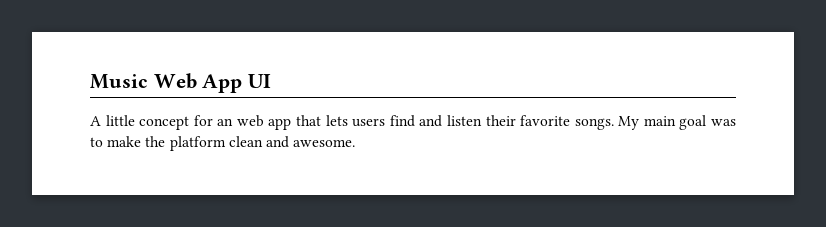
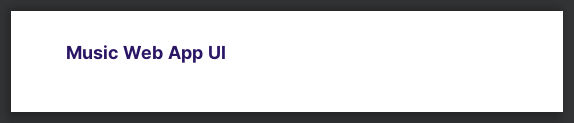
[90,115,736,130] [90,136,356,151] // A little concept for an web app that lets users find and listen their favorite songs. My main goal was to make the platform clean and awesome. -> (226, 52) none

